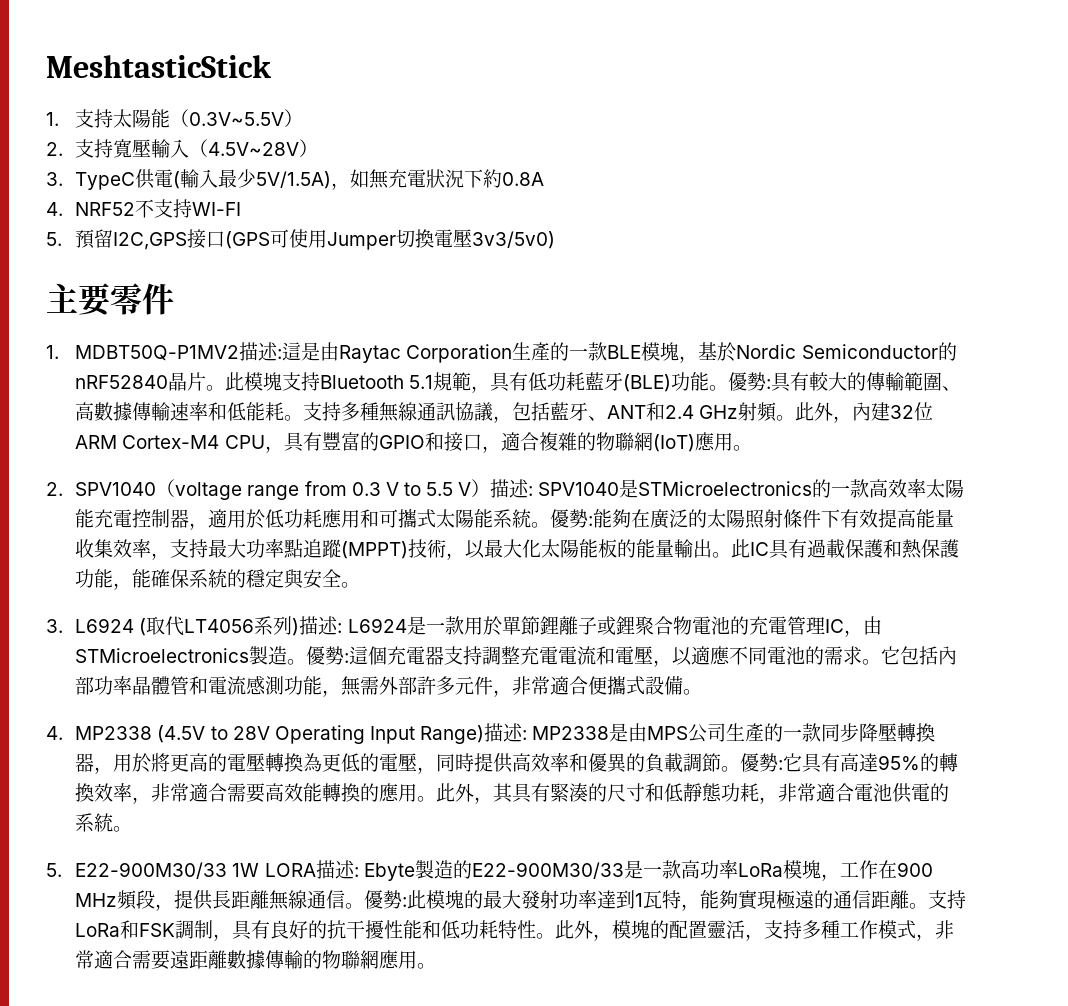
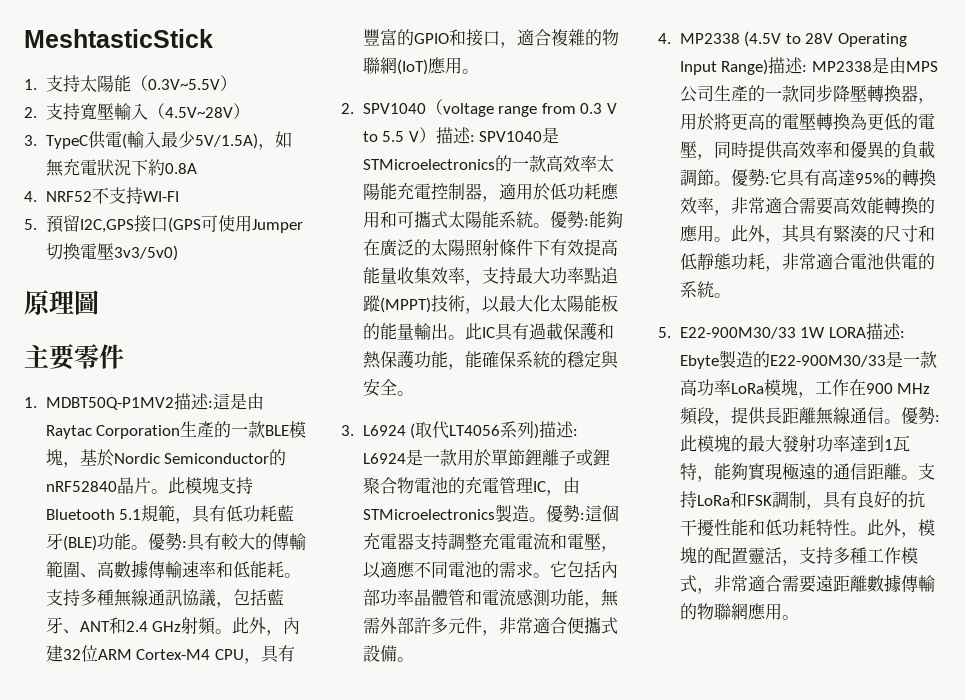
(556, 240) none -> [24,290,99,315] // 原理圖

